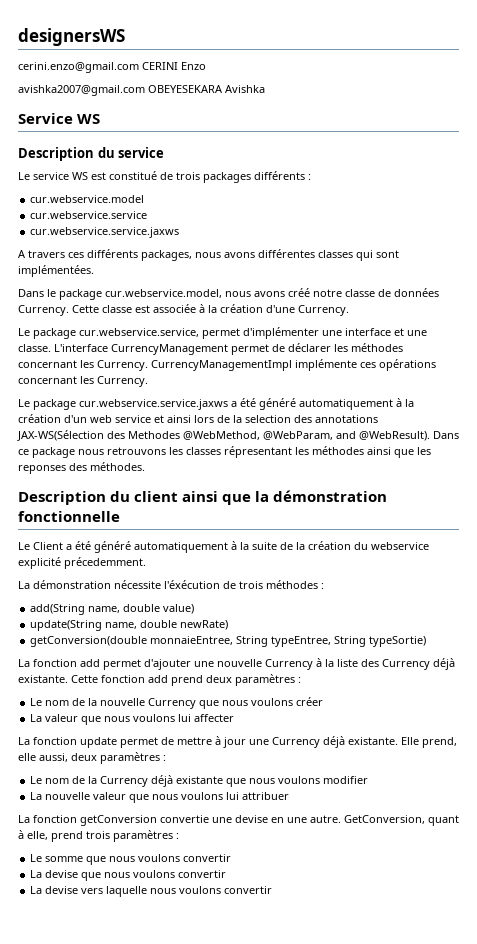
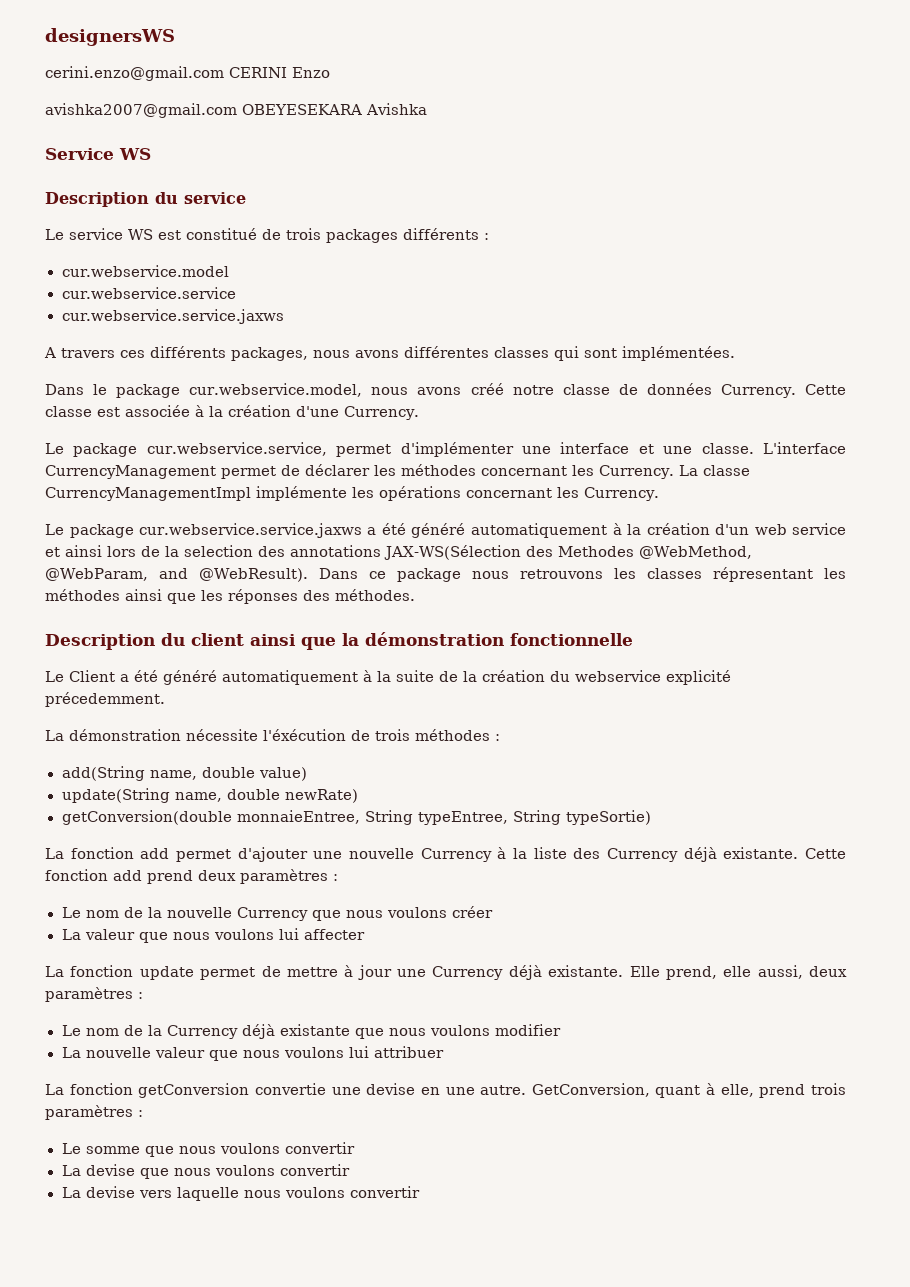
(148, 365) none -> [678,465,750,476] La classe
[360,362,376,368] ces -> [352,487,374,498] les
[18,465,66,474] reponses -> [228,589,298,604] réponses

